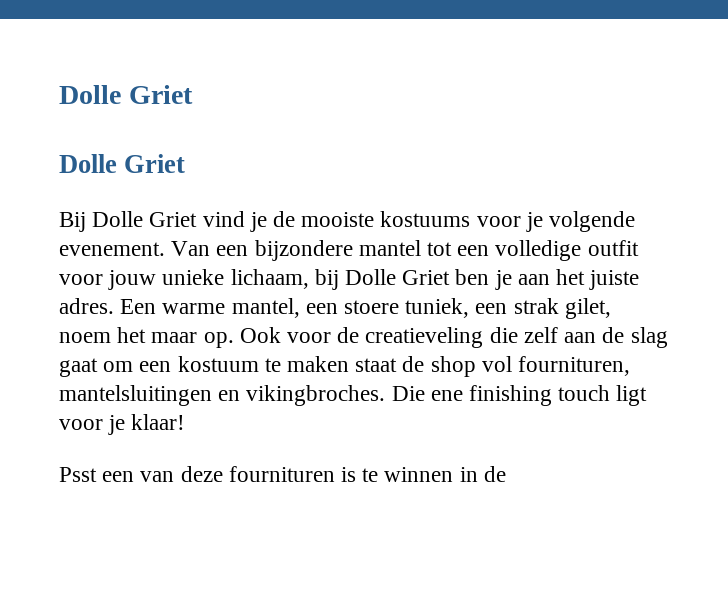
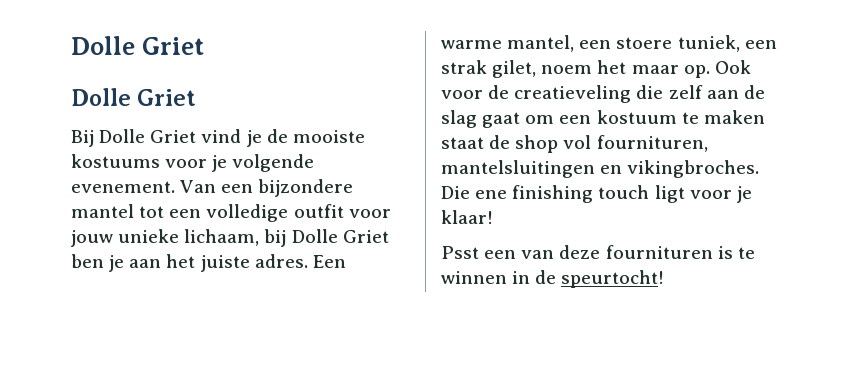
(506, 474) none -> [561,270,665,288] speurtocht!

